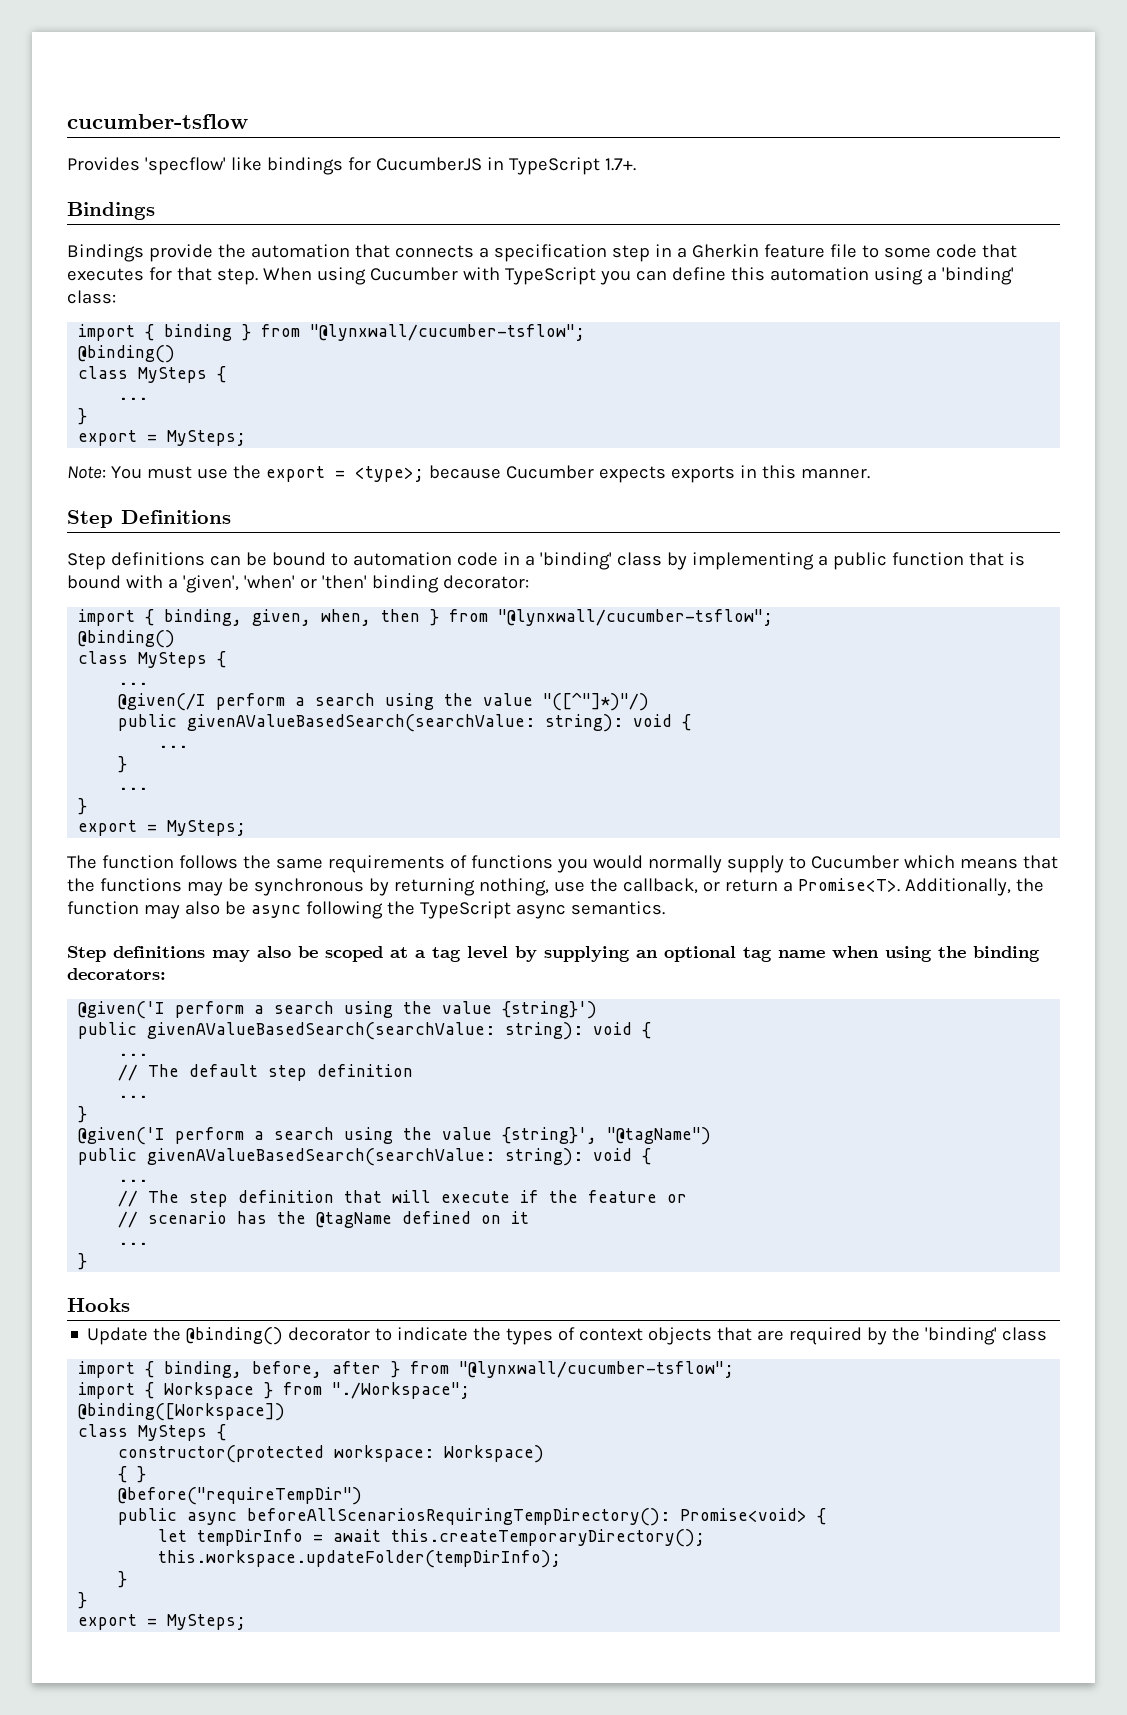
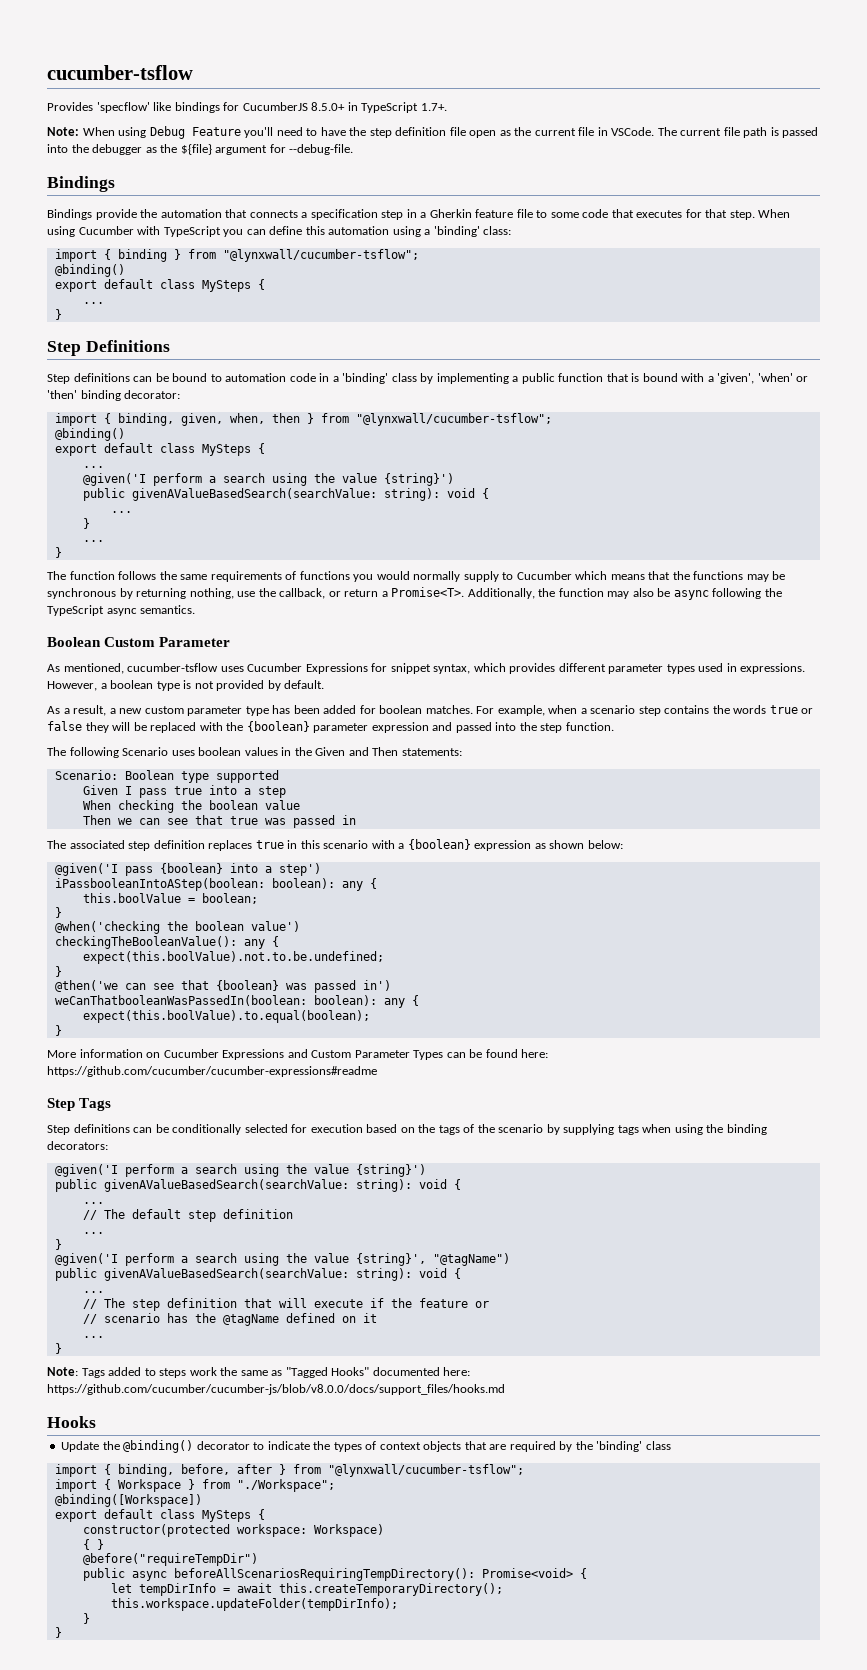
(482, 164) none -> [311,102,346,111] 8.5.0+
(636, 164) none -> [47,126,819,139] [47,144,354,155] // Note: When using Debug Feature you'll need to have the step definition file open as the current file in VSCode. The current file path is passed into the debugger as the ${file} argument for --debug-file.
(176, 354) none -> [54,279,153,292] export default
[78,430,247,446] [67,465,870,483] // export = MySteps; // Note: You must use the export = <type>; because Cucumber expects exports in this manner. -> (62, 314) none
[78,651,227,668] [118,682,149,685] [118,692,650,711] class MySteps { // ... // @given(/I perform a search using the value "([^"]*)"/) -> [54,443,265,456] [82,466,104,468] [82,473,454,486] export default class MySteps { // ... // @given('I perform a search using the value {string}')
[78,820,247,836] // export = MySteps; -> (62, 552) none
[67,946,825,962] Step definitions may also be scoped at a tag level by supplying an optional tag name -> [47,637,231,647] [47,663,806,674] [47,680,325,691] [47,705,814,716] [47,721,614,733] [47,747,462,758] [54,770,279,783] [82,785,286,798] [82,800,300,813] [82,815,356,828] [47,839,623,851] [54,863,321,876] [54,878,377,891] [82,893,258,904] [54,907,62,918] [54,921,300,934] [54,936,279,949] [82,951,384,964] [54,966,62,977] [54,980,391,993] [54,995,419,1008] [82,1010,370,1023] [54,1025,62,1036] [47,1049,549,1060] [47,1066,377,1077] [47,1098,112,1111] [47,1124,639,1135] Boolean Custom Parameter // As mentioned, cucumber-tsflow uses Cucumber Expressions for snippet syntax, which provides different parameter types used in expressions. However, a boolean type is not provided by default. // As a result, a new custom parameter type has been added for boolean matches. For example, when a scenario step contains the words true or false they will be replaced with the {boolean} parameter expression and passed into the step function. // The following Scenario uses boolean values in the Given and Then statements: // Scenario: Boolean type supported // Given I pass true into a step // When checking the boolean value // Then we can see that true was passed in // The associated step definition replaces true in this scenario with a {boolean} expression as shown below: // @given('I pass {boolean} into a step') // iPassbooleanIntoAStep(boolean: boolean): any { // this.boolValue = boolean; // } // @when('checking the boolean value') // checkingTheBooleanValue(): any { // expect(this.boolValue).not.to.be.undefined; // } // @then('we can see that {boolean} was passed in') // weCanThatbooleanWasPassedIn(boolean: boolean): any { // expect(this.boolValue).to.equal(boolean); // } // More information on Cucumber Expressions and Custom Parameter Types can be found here: https://github.com/cucumber/cucumber-expressions#readme // Step Tags // Step definitions can be conditionally selected for execution based on the tags of the scenario by supplying tags
(88, 1261) none -> [47,1367,471,1378] [47,1384,505,1395] // Note: Tags added to steps work the same as "Tagged Hooks" documented here: https://github.com/cucumber/cucumber-js/blob/v8.0.0/docs/support_files/hooks.md
(286, 1412) none -> [54,1509,153,1522] export default
[78,1614,247,1630] // export = MySteps; -> (62, 1632) none

